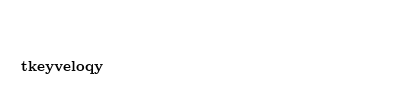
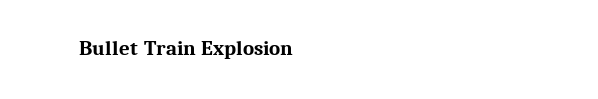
[21,61,103,74] tkeyveloqy -> [79,40,294,59] Bullet Train Explosion

